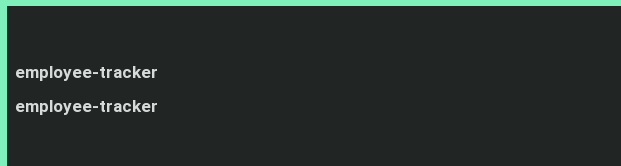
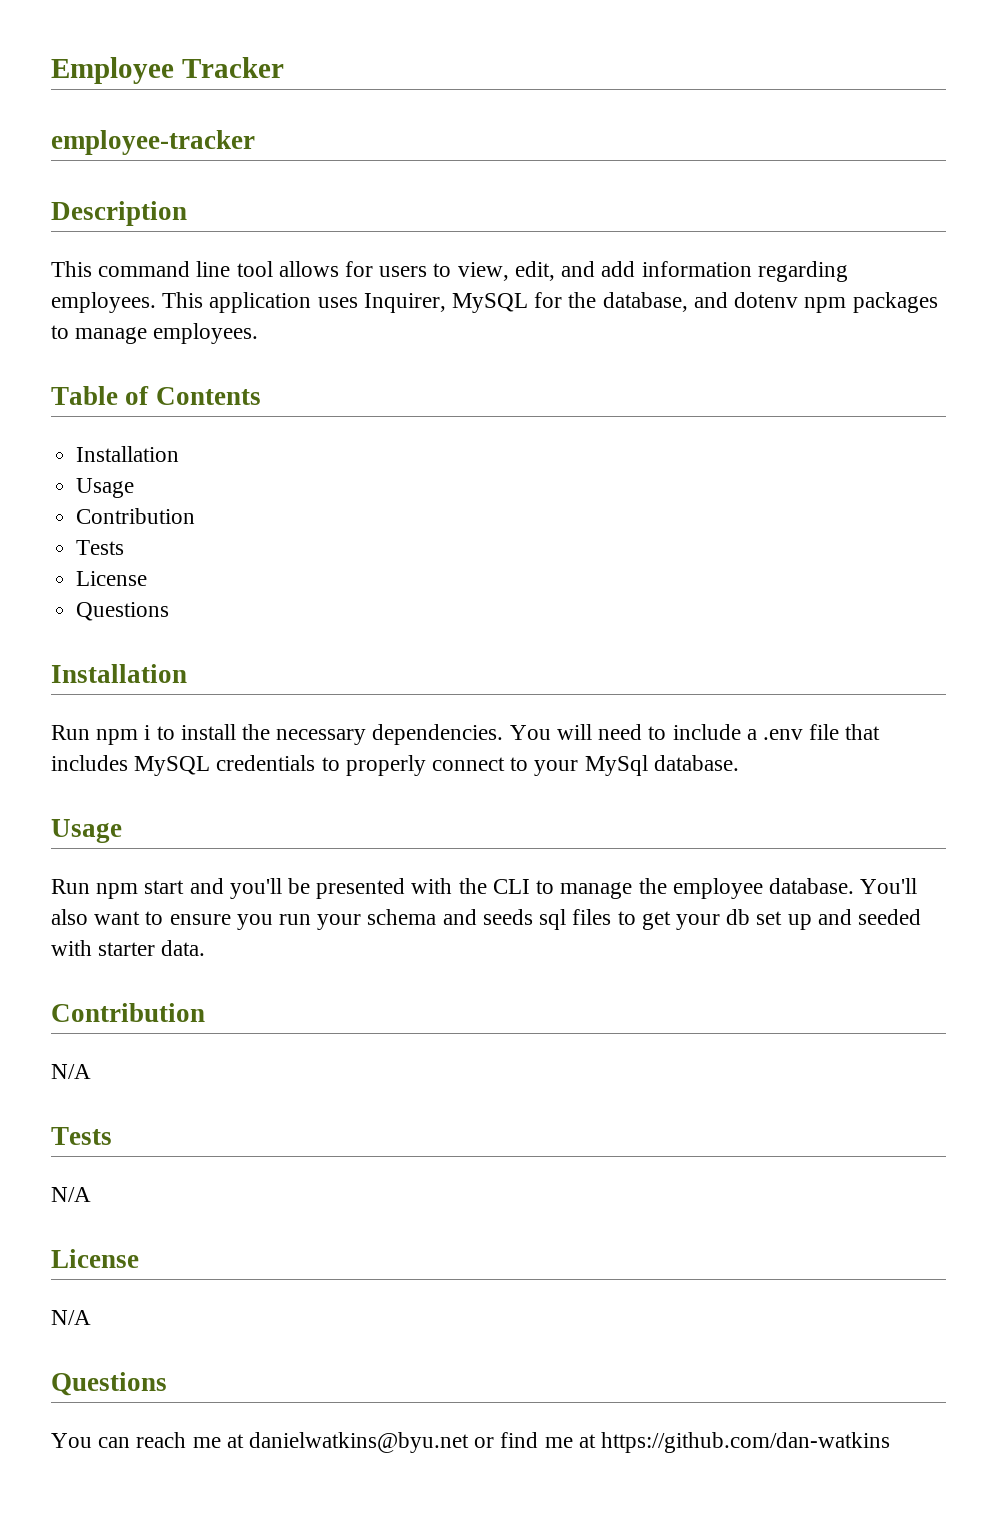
(15, 73) none -> [51,57,284,84] Employee Tracker //
[15,100,158,115] employee-tracker -> [51,201,187,226] [51,261,848,282] [51,292,938,313] [51,323,259,344] [51,386,261,405] [76,446,180,462] [76,478,135,498] [76,508,196,524] [76,540,125,555] [76,571,148,586] [76,602,170,621] [51,664,187,683] [51,724,881,745] [51,755,739,776] [51,819,122,843] [51,878,918,899] [51,909,921,930] [51,940,206,956] [51,1003,205,1022] [51,1064,91,1079] [51,1127,112,1145] [51,1187,91,1202] [51,1249,139,1268] [51,1310,91,1325] [51,1372,167,1396] [51,1432,891,1453] Description // This command line tool allows for users to view, edit, and add information regarding employees. This application uses Inquirer, MySQL for the database, and dotenv npm packages to manage employees. // Table of Contents // Installation // Usage // Contribution // Tests // License // Questions // Installation // Run npm i to install the necessary dependencies. You will need to include a .env file that includes MySQL credentials to properly connect to your MySql database. // Usage // Run npm start and you'll be presented with the CLI to manage the employee database. You'll also want to ensure you run your schema and seeds sql files to get your db set up and seeded with starter data. // Contribution // N/A // Tests // N/A // License // N/A // Questions // You can reach me at danielwatkins@byu.net or find me at https://github.com/dan-watkins

